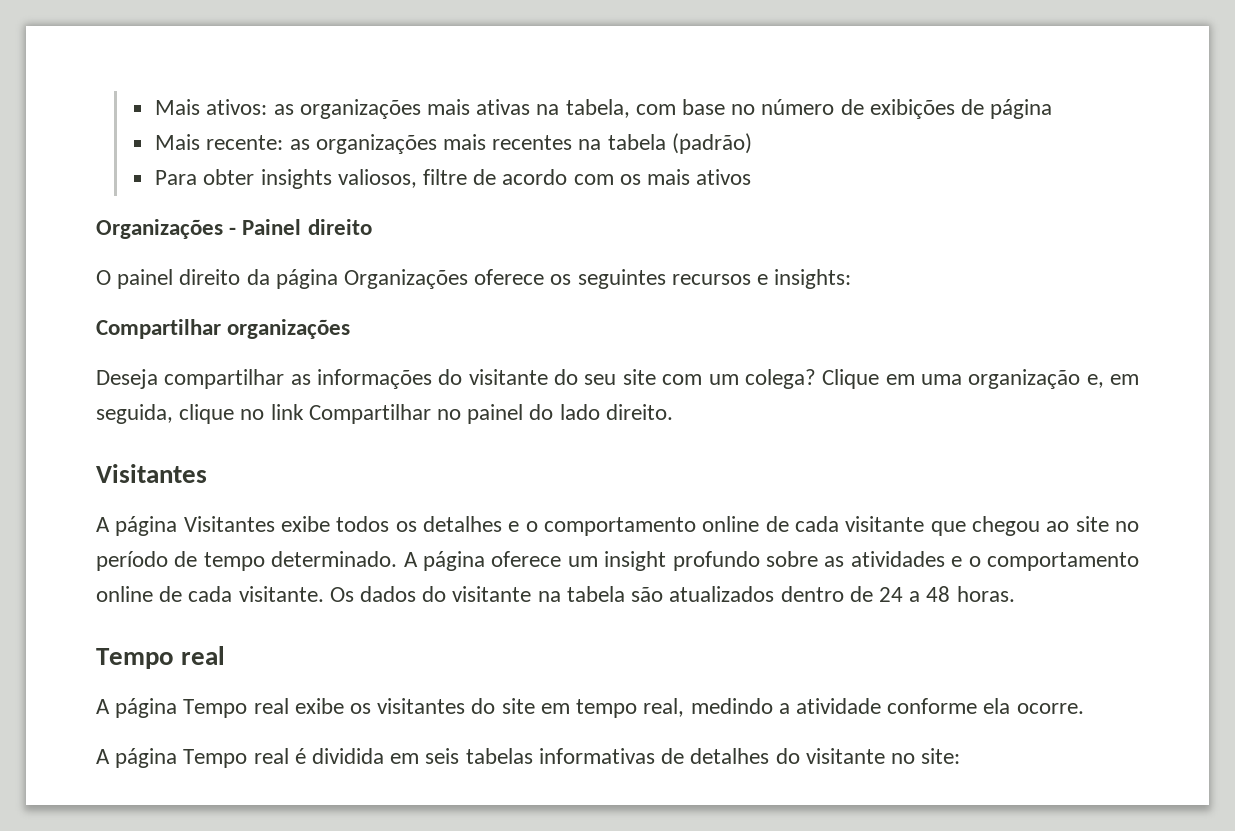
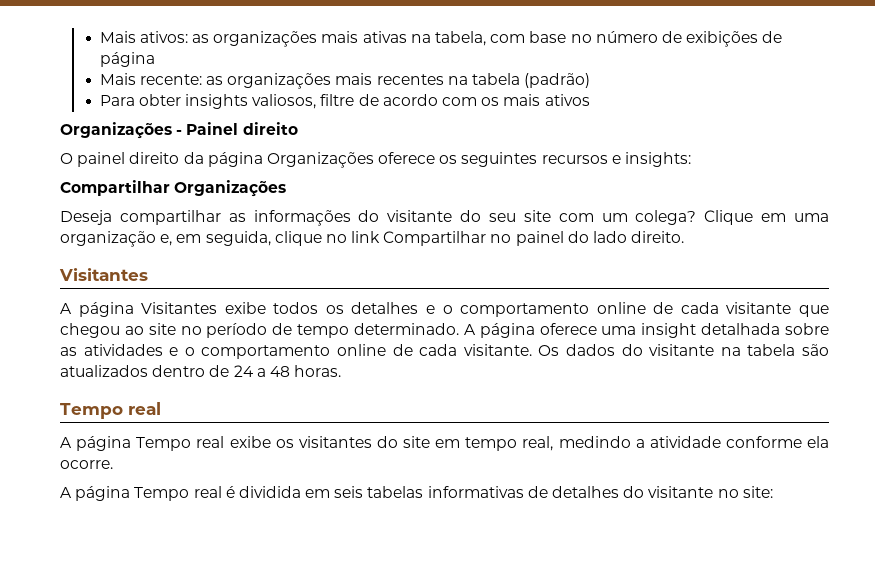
[227,319,351,339] organizações -> [174,180,287,197] Organizações
[567,551,760,571] um insight profundo -> [601,323,781,338] uma insight detalhada

